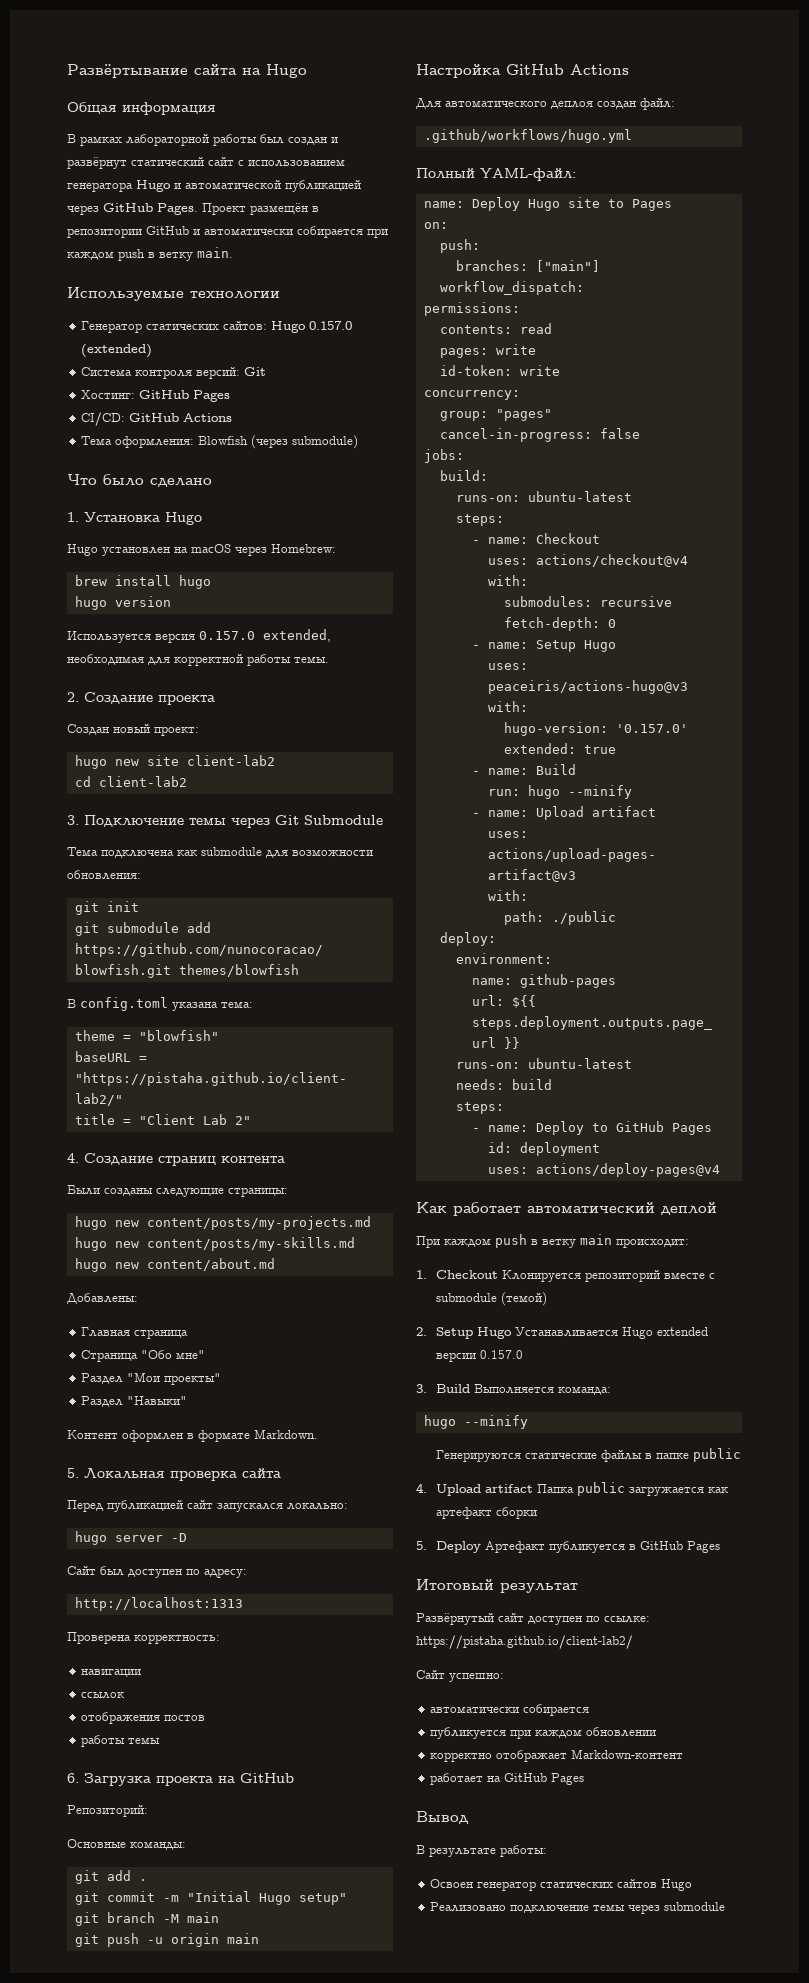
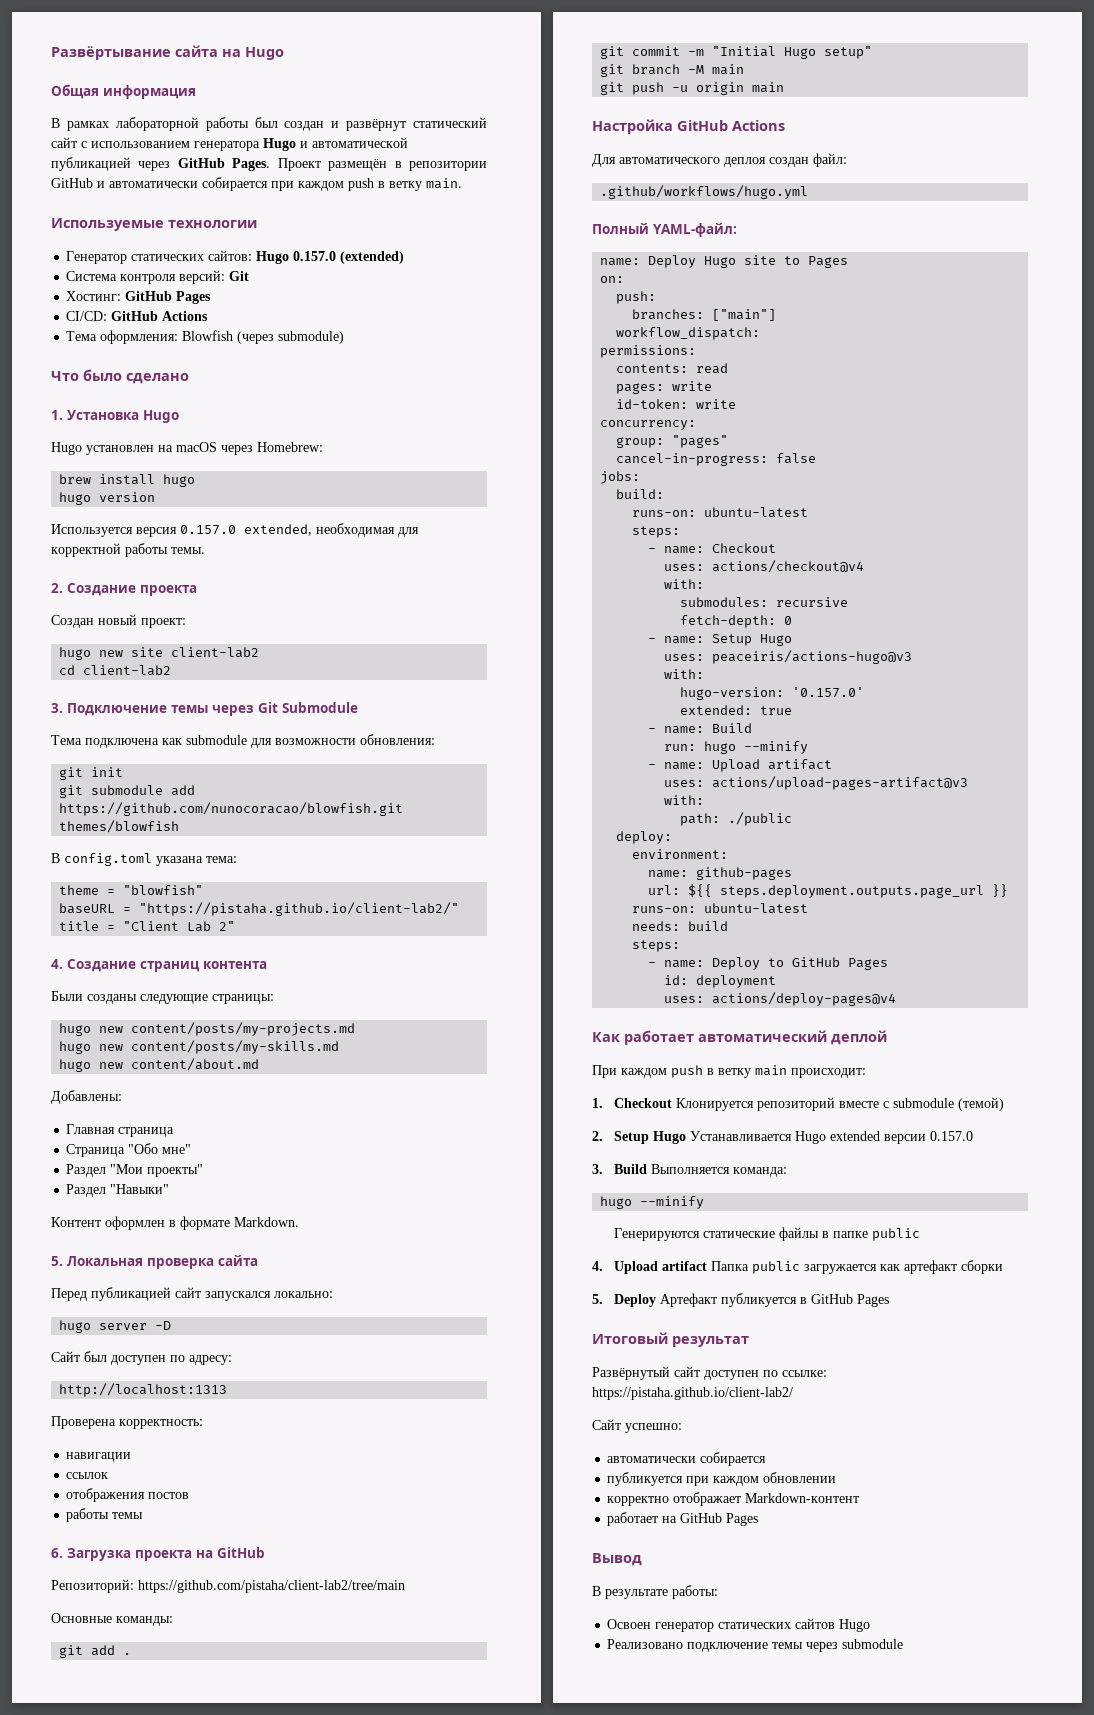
(148, 1811) none -> [138,1580,405,1593] https://github.com/pistaha/client-lab2/tree/main

